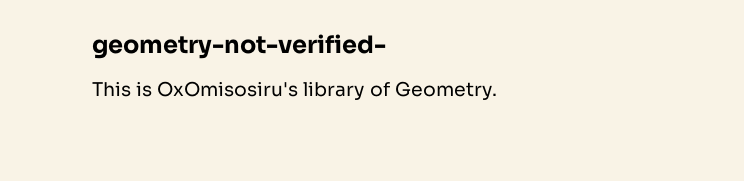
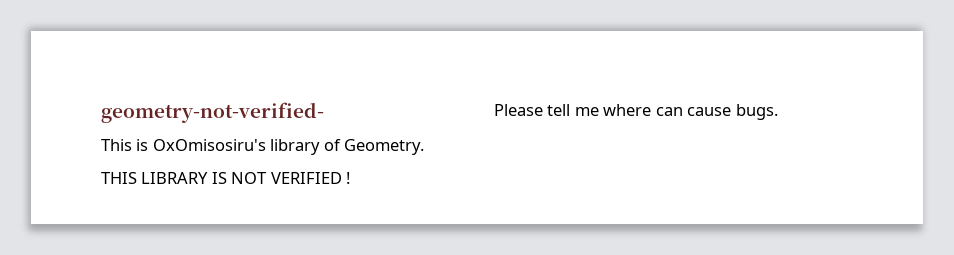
(497, 90) none -> [101,172,351,184] [494,104,778,120] // THIS LIBRARY IS NOT VERIFIED ! // Please tell me where can cause bugs.

